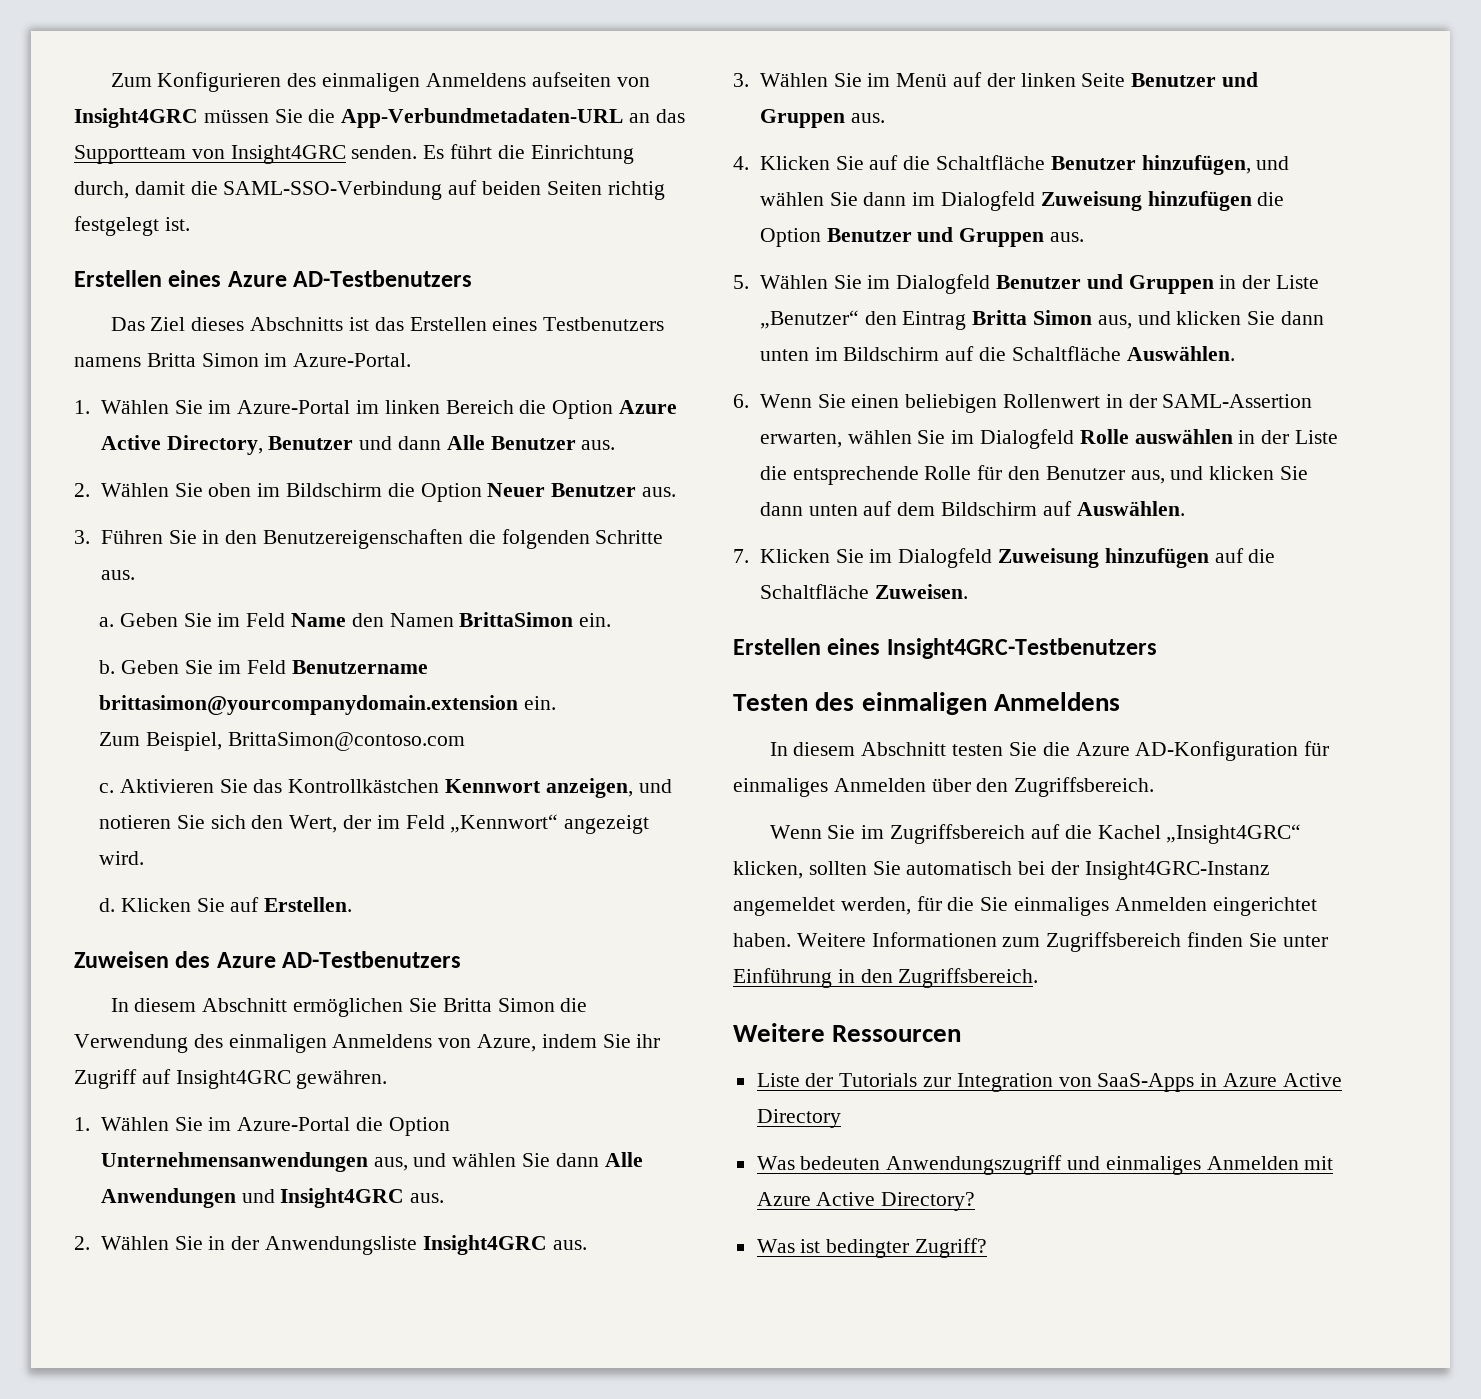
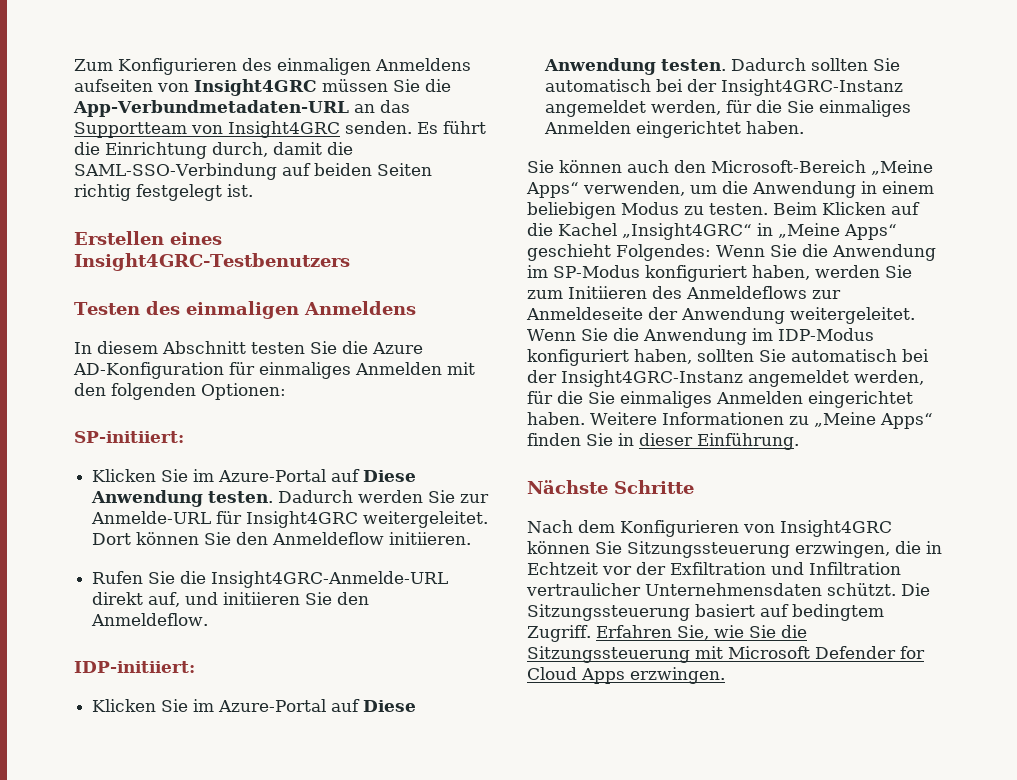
[74,270,473,287] [110,317,665,331] [74,353,412,367] [74,400,677,419] [100,435,616,455] [74,483,676,502] [74,529,664,549] [100,570,135,580] [98,612,612,627] [98,660,429,674] [98,695,556,715] [98,732,465,751] [98,778,672,798] [98,814,650,834] [98,851,144,865] [98,897,353,912] [74,951,462,968] [110,998,588,1017] [74,1034,661,1053] [74,1069,388,1089] [74,1117,450,1136] [100,1152,643,1172] [100,1188,445,1208] [74,1235,587,1255] [733,72,1258,87] [759,109,885,128] [733,155,1290,175] [759,191,1285,211] [759,227,1084,247] [733,274,1319,294] [759,310,1324,330] [759,346,1235,361] [733,394,1313,413] [759,429,1338,449] [759,465,1308,485] [759,501,1185,516] [733,548,1276,568] [759,584,968,599] // Erstellen eines Azure AD-Testbenutzers // Das Ziel dieses Abschnitts ist das Erstellen eines Testbenutzers namens Britta Simon im Azure-Portal. // 1. Wählen Sie im Azure-Portal im linken Bereich die Option Azure Active Directory, Benutzer und dann Alle Benutzer aus. // 2. Wählen Sie oben im Bildschirm die Option Neuer Benutzer aus. // 3. Führen Sie in den Benutzereigenschaften die folgenden Schritte aus. // a. Geben Sie im Feld Name den Namen BrittaSimon ein. // b. Geben Sie im Feld Benutzername brittasimon@yourcompanydomain.extension ein. // Zum Beispiel, BrittaSimon@contoso.com // c. Aktivieren Sie das Kontrollkästchen Kennwort anzeigen, und notieren Sie sich den Wert, der im Feld „Kennwort“ angezeigt wird. // d. Klicken Sie auf Erstellen. // Zuweisen des Azure AD-Testbenutzers // In diesem Abschnitt ermöglichen Sie Britta Simon die Verwendung des einmaligen Anmeldens von Azure, indem Sie ihr Zugriff auf Insight4GRC gewähren. // 1. Wählen Sie im Azure-Portal die Option Unternehmensanwendungen aus, und wählen Sie dann Alle Anwendungen und Insight4GRC aus. // 2. Wählen Sie in der Anwendungsliste Insight4GRC aus. // 3. Wählen Sie im Menü auf der linken Seite Benutzer und Gruppen aus. // 4. Klicken Sie auf die Schaltfläche Benutzer hinzufügen, und wählen Sie dann im Dialogfeld Zuweisung hinzufügen die Option Benutzer und Gruppen aus. // 5. Wählen Sie im Dialogfeld Benutzer und Gruppen in der Liste „Benutzer“ den Eintrag Britta Simon aus, und klicken Sie dann unten im Bildschirm auf die Schaltfläche Auswählen. // 6. Wenn Sie einen beliebigen Rollenwert in der SAML-Assertion erwarten, wählen Sie im Dialogfeld Rolle auswählen in der Liste die entsprechende Rolle für den Benutzer aus, und klicken Sie dann unten auf dem Bildschirm auf Auswählen. // 7. Klicken Sie im Dialogfeld Zuweisung hinzufügen auf die Schaltfläche Zuweisen. -> (253, 190) none
[931,777,1155,797] [769,824,1302,844] [733,861,803,879] über den Zugriffsbereich. // Wenn Sie im Zugriffsbereich auf die Kachel „Insight4GRC“ klicken, -> [447,362,475,375] [74,383,286,400] [74,431,184,443] [92,469,417,482] [91,490,490,507] [91,511,489,528] [92,532,472,545] [92,571,449,588] [92,592,370,607] [91,613,209,626] [74,661,195,673] [92,699,417,712] [544,58,901,75] [545,79,904,96] [545,100,912,117] [544,121,805,138] [527,160,933,175] [526,181,934,198] [527,202,920,219] [527,223,897,240] [527,244,936,261] [527,265,912,282] [527,286,841,299] [526,307,915,324] [527,328,874,345] [527,349,692,366] mit den folgenden Optionen: // SP-initiiert: // Klicken Sie im Azure-Portal auf Diese Anwendung testen. Dadurch werden Sie zur Anmelde-URL für Insight4GRC weitergeleitet. Dort können Sie den Anmeldeflow initiieren. // Rufen Sie die Insight4GRC-Anmelde-URL direkt auf, und initiieren Sie den Anmeldeflow. // IDP-initiiert: // Klicken Sie im Azure-Portal auf Diese Anwendung testen. Dadurch sollten Sie automatisch bei der Insight4GRC-Instanz angemeldet werden, für die Sie einmaliges Anmelden eingerichtet haben. // Sie können auch den Microsoft-Bereich „Meine Apps“ verwenden, um die Anwendung in einem beliebigen Modus zu testen. Beim Klicken auf die Kachel „Insight4GRC“ in „Meine Apps“ geschieht Folgendes: Wenn Sie die Anwendung im SP-Modus konfiguriert haben, werden Sie zum Initiieren des Anmeldeflows zur Anmeldeseite der Anwendung weitergeleitet. Wenn Sie die Anwendung im IDP-Modus konfiguriert haben,
[1002,932,1328,952] [733,968,1039,988] [733,1023,962,1042] [756,1073,1342,1092] [756,1109,841,1128] [756,1155,1334,1175] [756,1192,976,1211] [756,1238,988,1258] zum Zugriffsbereich finden Sie unter Einführung in den Zugriffsbereich. // Weitere Ressourcen // Liste der Tutorials zur Integration von SaaS-Apps in Azure Active Directory // Was bedeuten Anwendungszugriff und einmaliges Anmelden mit Azure Active Directory? // Was ist bedingter Zugriff? -> [788,412,933,429] [527,433,799,450] [527,480,694,494] [527,520,892,537] [527,541,942,558] [527,562,901,575] [526,583,930,596] [527,604,884,621] [527,625,807,642] [527,646,925,663] [527,667,725,684] zu „Meine Apps“ finden Sie in dieser Einführung. // Nächste Schritte // Nach dem Konfigurieren von Insight4GRC können Sie Sitzungssteuerung erzwingen, die in Echtzeit vor der Exfiltration und Infiltration vertraulicher Unternehmensdaten schützt. Die Sitzungssteuerung basiert auf bedingtem Zugriff. Erfahren Sie, wie Sie die Sitzungssteuerung mit Microsoft Defender for Cloud Apps erzwingen.

